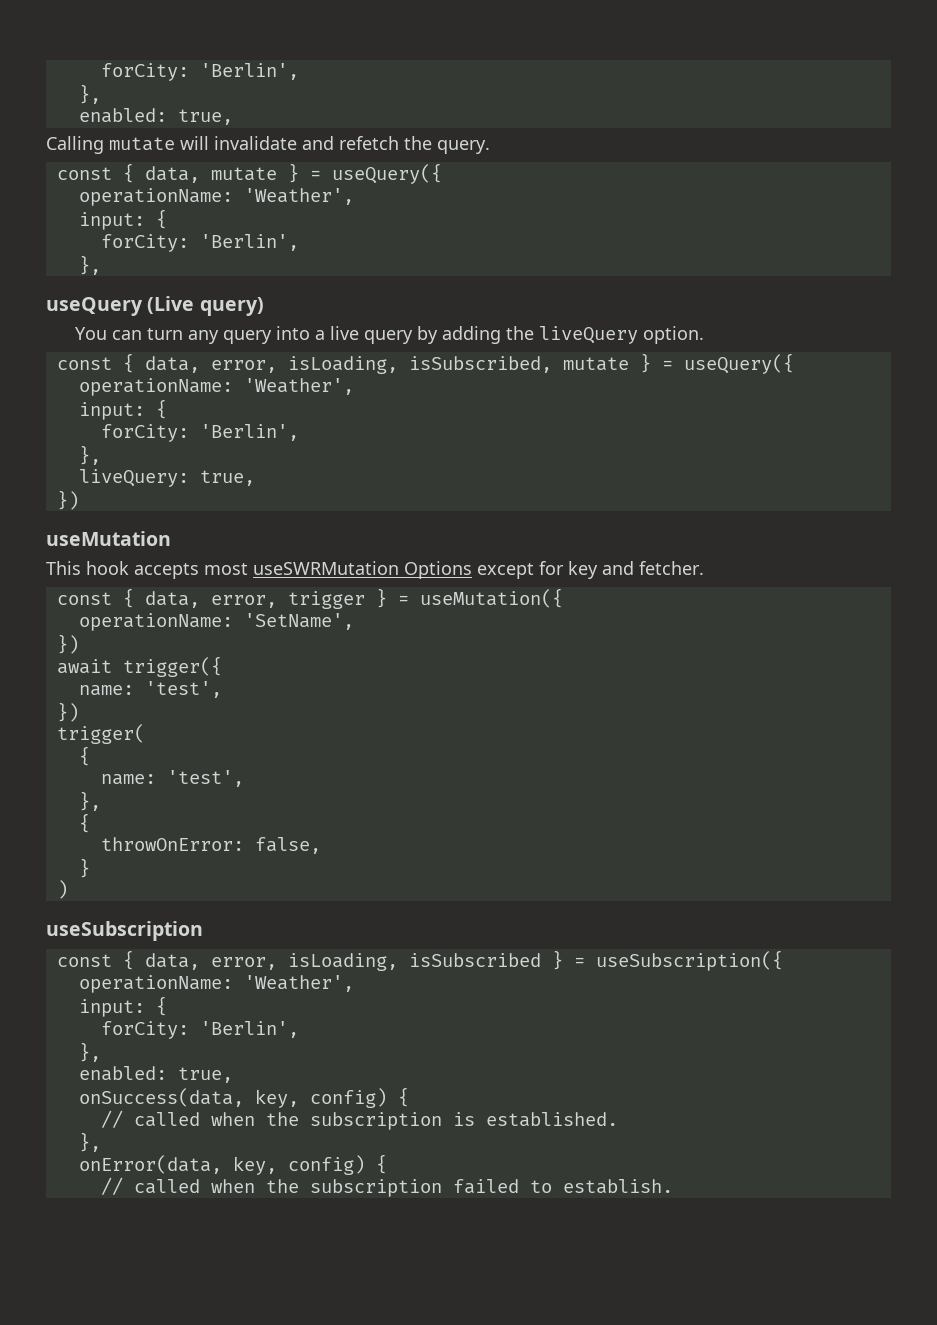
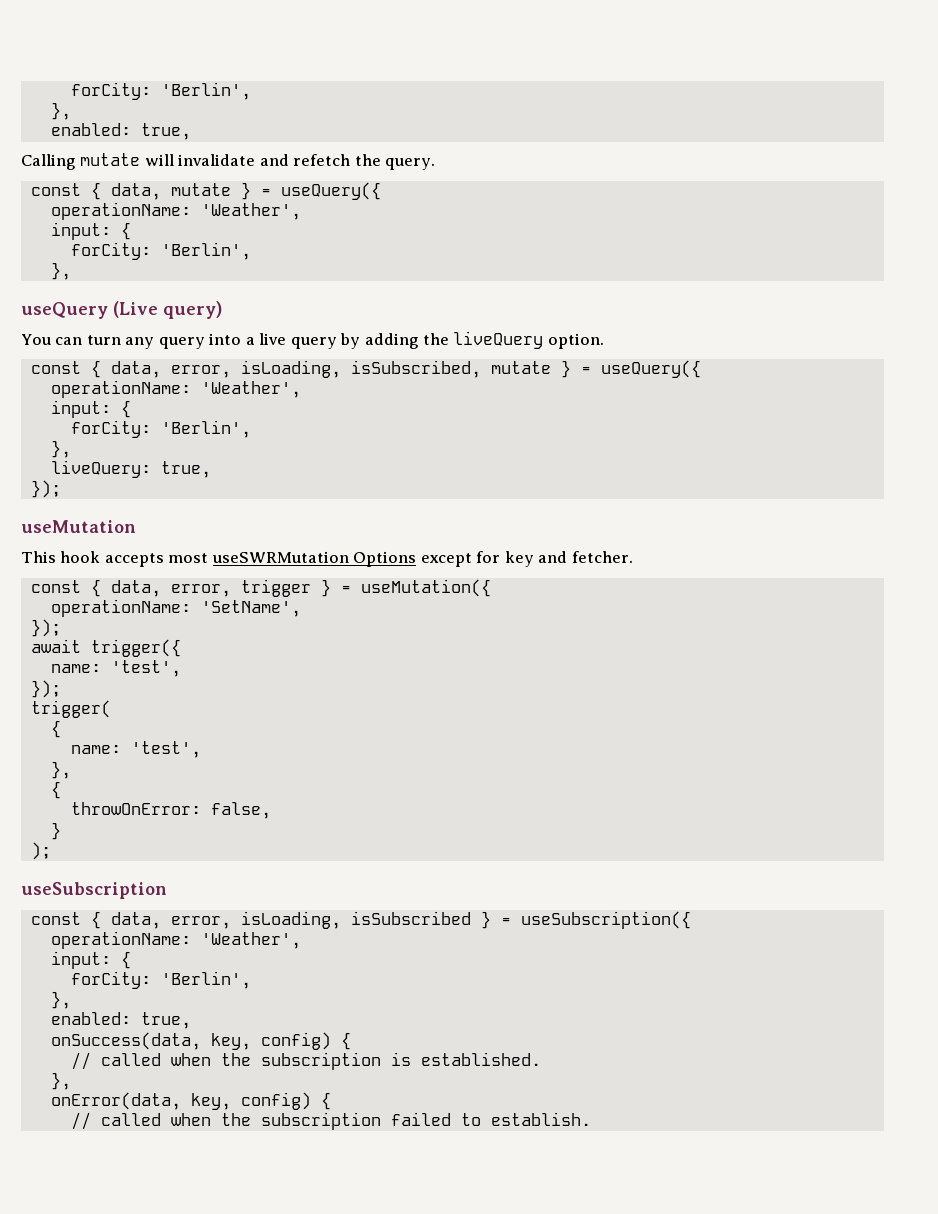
[56,490,79,510] }) -> [30,480,61,498] });
[56,634,79,654] }) -> [30,619,61,637] });
[56,702,79,722] }) -> [30,680,61,698] });
[56,880,68,899] ) -> [30,842,51,860] );

